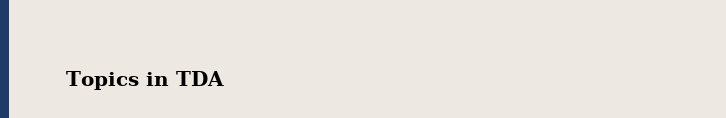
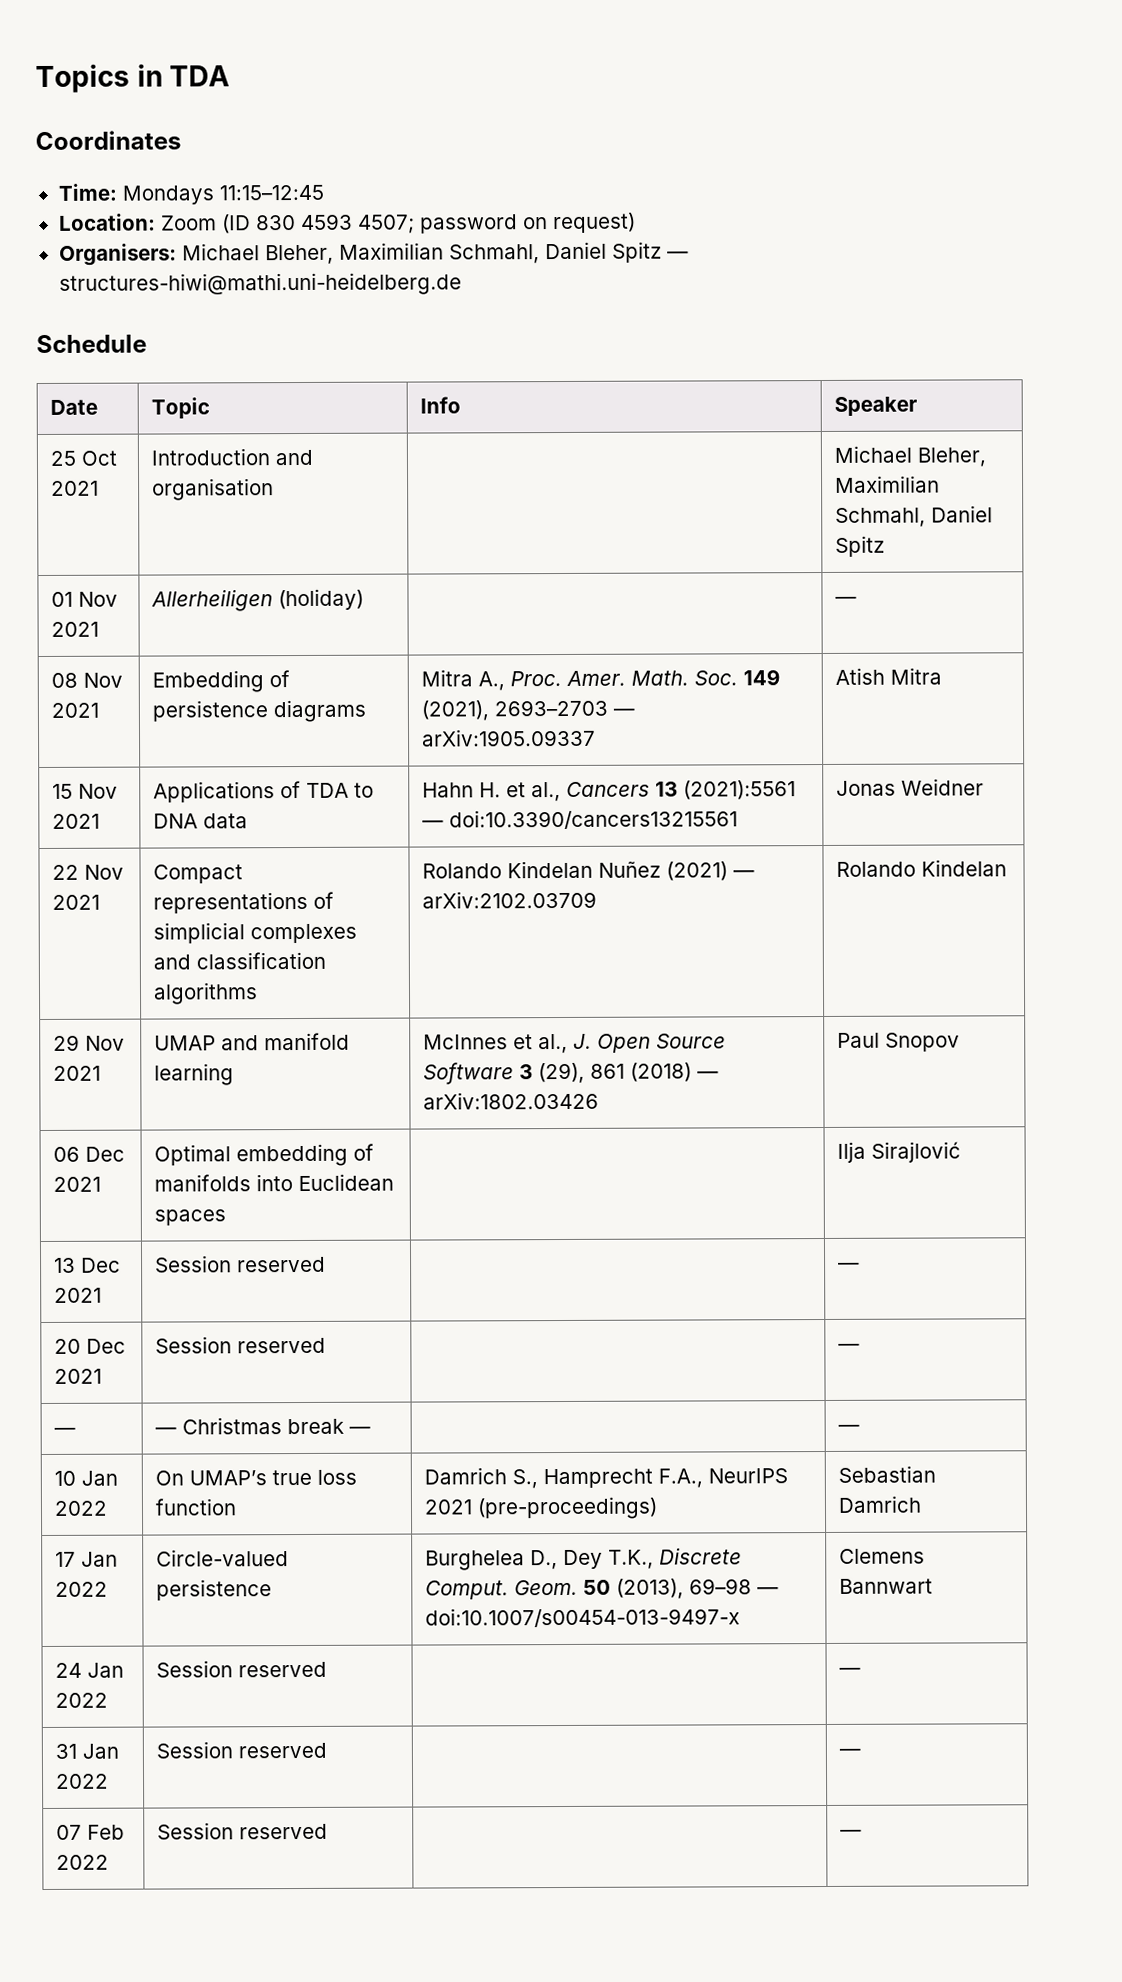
(224, 78) none -> [35,130,181,151] [57,183,324,205] [58,212,636,234] [58,241,689,266] [58,272,462,296] [36,334,147,354] [50,399,99,415] [151,397,211,419] [420,396,462,414] [834,396,918,416] [50,450,118,466] [51,480,100,496] [151,448,314,466] [152,478,275,501] [834,445,987,467] [835,475,941,493] [835,505,994,527] [835,535,886,557] [51,591,119,607] [51,621,100,637] [151,588,365,612] [835,596,858,604] [51,672,124,688] [51,702,100,718] [152,670,291,693] [152,699,367,723] [421,669,781,691] [421,699,636,721] [421,728,597,747] [835,667,943,685] [52,783,119,799] [52,813,101,829] [153,780,375,803] [153,813,249,829] [422,780,797,802] [422,809,739,830] [836,778,985,796] [52,864,125,880] [52,894,101,910] [153,864,244,884] [153,891,335,914] [153,922,358,944] [153,951,327,970] [153,982,259,1005] [422,860,756,881] [422,890,598,909] [836,859,1008,877] [53,1034,126,1051] [53,1065,102,1081] [154,1032,351,1051] [154,1063,235,1086] [423,1033,727,1054] [423,1062,720,1085] [423,1091,600,1110] [837,1032,961,1052] [53,1146,126,1162] [53,1176,102,1192] [154,1143,375,1167] [154,1173,395,1192] [154,1209,227,1226] [837,1141,962,1163] [54,1257,122,1273] [54,1287,103,1303] [155,1255,327,1273] [838,1262,861,1270] [54,1338,127,1354] [54,1368,103,1384] [155,1336,327,1354] [838,1343,861,1351] [54,1427,77,1435] [155,1417,372,1435] [838,1424,861,1432] [54,1470,119,1486] [54,1500,109,1516] [155,1469,358,1486] [155,1498,238,1516] [424,1467,789,1489] [424,1496,659,1520] [838,1465,937,1483] [838,1495,923,1513] [55,1551,119,1567] [55,1581,109,1597] [156,1549,290,1567] [156,1579,273,1601] [425,1547,743,1571] [425,1578,780,1600] [425,1607,741,1628] [839,1548,926,1564] [839,1578,934,1594] [55,1662,125,1678] [55,1692,109,1708] [156,1660,328,1678] [839,1667,862,1675] [55,1743,120,1759] [56,1773,110,1789] [156,1741,328,1759] [839,1748,862,1756] [56,1824,126,1840] [56,1854,110,1870] [157,1822,329,1840] [840,1829,863,1837] // Coordinates // Time: Mondays 11:15–12:45 // Location: Zoom (ID 830 4593 4507; password on request) // Organisers: Michael Bleher, Maximilian Schmahl, Daniel Spitz — structures-hiwi@mathi.uni-heidelberg.de // Schedule // Date | Topic | Info | Speaker // 25 Oct 2021 | Introduction and organisation | | Michael Bleher, Maximilian Schmahl, Daniel Spitz // 01 Nov 2021 | Allerheiligen (holiday) | | — // 08 Nov 2021 | Embedding of persistence diagrams | Mitra A., Proc. Amer. Math. Soc. 149 (2021), 2693–2703 — arXiv:1905.09337 | Atish Mitra // 15 Nov 2021 | Applications of TDA to DNA data | Hahn H. et al., Cancers 13 (2021):5561 — doi:10.3390/cancers13215561 | Jonas Weidner // 22 Nov 2021 | Compact representations of simplicial complexes and classification algorithms | Rolando Kindelan Nuñez (2021) — arXiv:2102.03709 | Rolando Kindelan // 29 Nov 2021 | UMAP and manifold learning | McInnes et al., J. Open Source Software 3 (29), 861 (2018) — arXiv:1802.03426 | Paul Snopov // 06 Dec 2021 | Optimal embedding of manifolds into Euclidean spaces | | Ilja Sirajlović // 13 Dec 2021 | Session reserved | | — // 20 Dec 2021 | Session reserved | | — // — | — Christmas break — | | — // 10 Jan 2022 | On UMAP’s true loss function | Damrich S., Hamprecht F.A., NeurIPS 2021 (pre-proceedings) | Sebastian Damrich // 17 Jan 2022 | Circle-valued persistence | Burghelea D., Dey T.K., Discrete Comput. Geom. 50 (2013), 69–98 — doi:10.1007/s00454-013-9497-x | Clemens Bannwart // 24 Jan 2022 | Session reserved | | — // 31 Jan 2022 | Session reserved | | — // 07 Feb 2022 | Session reserved | | —

